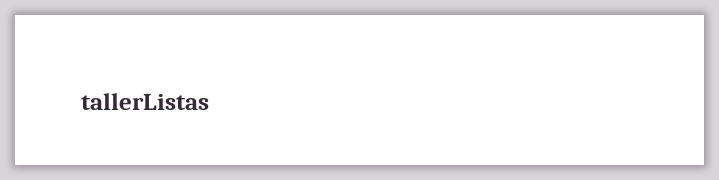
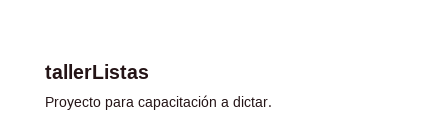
(209, 101) none -> [45,95,272,110] // Proyecto para capacitación a dictar.

